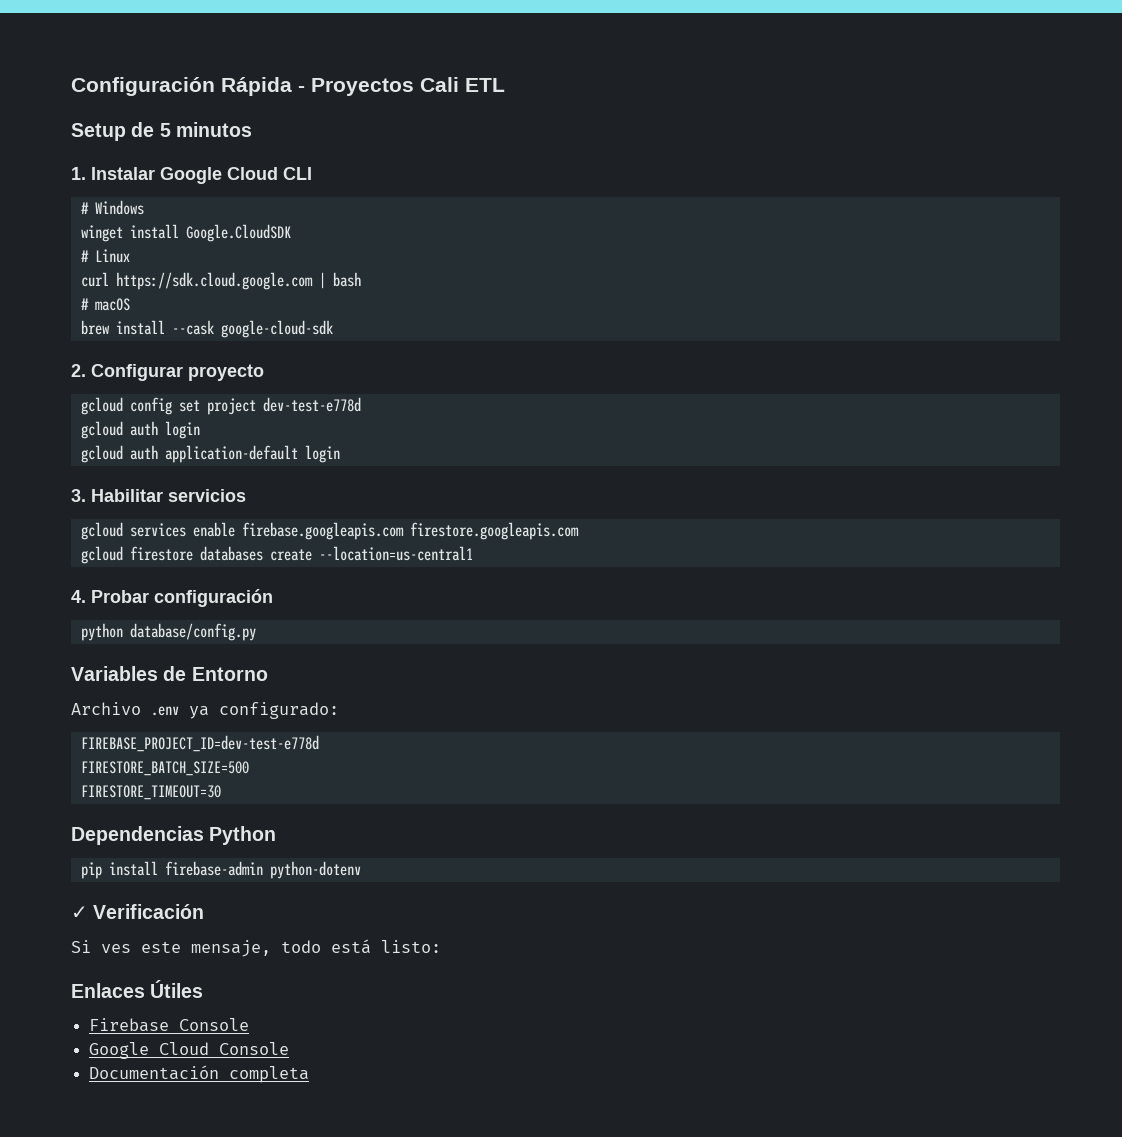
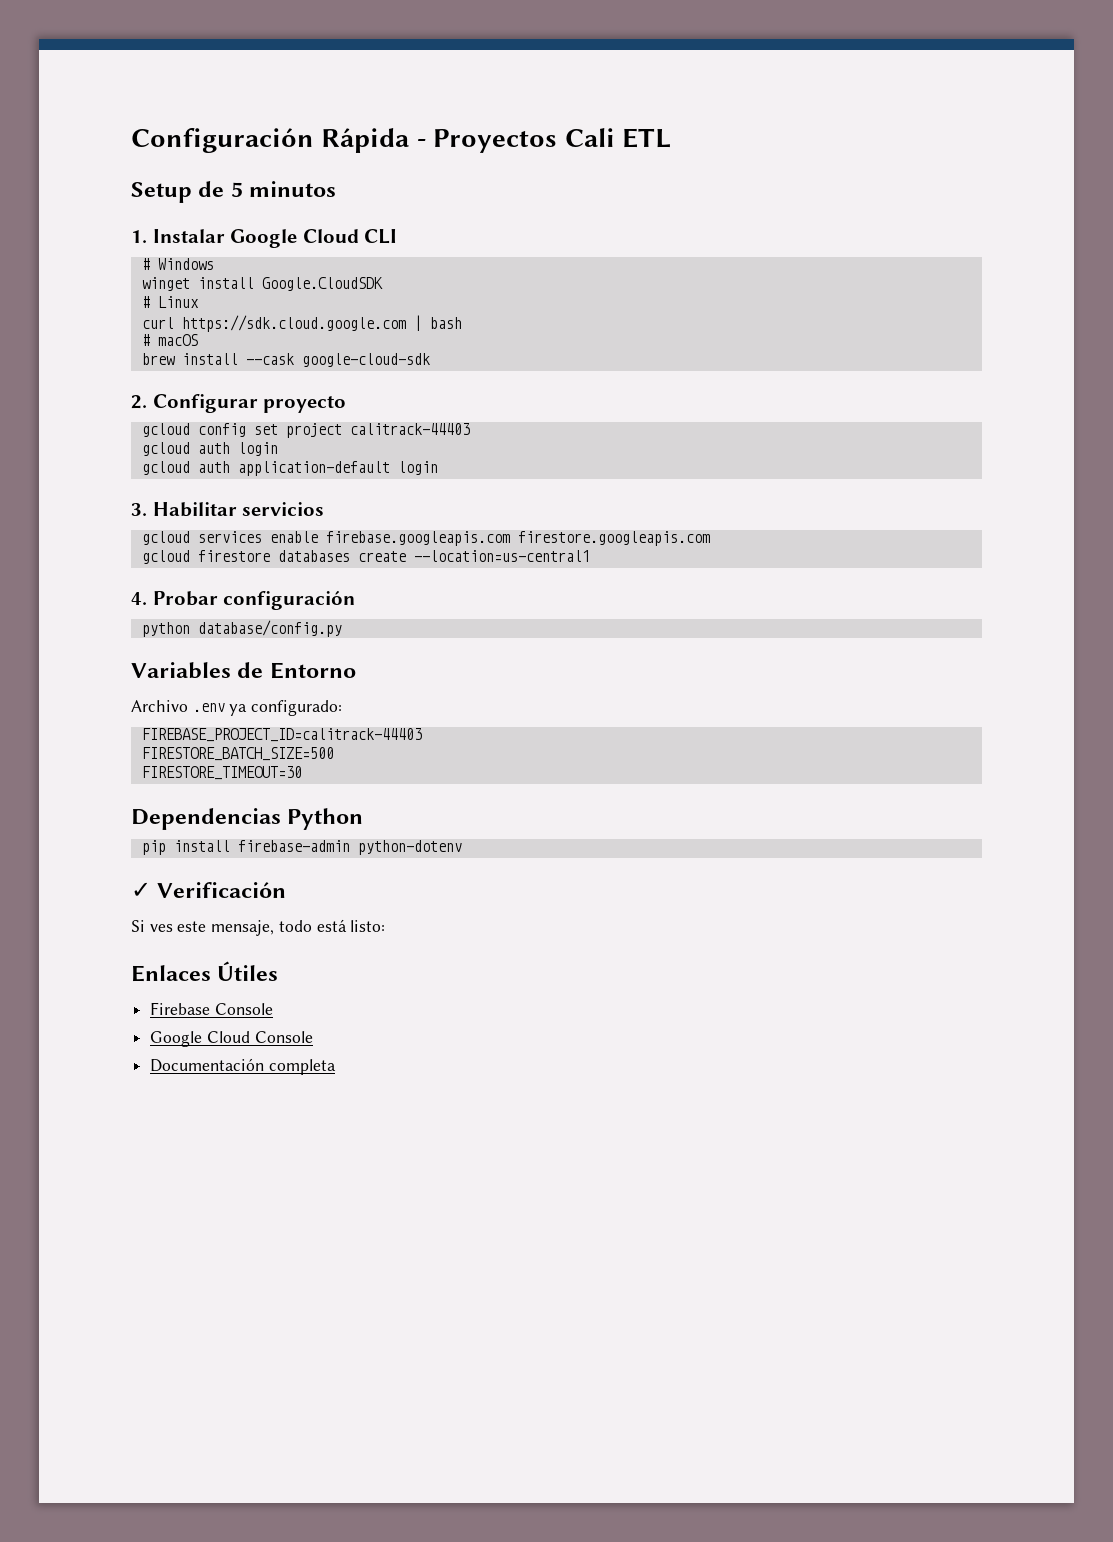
[262,397,361,412] dev-test-e778d -> [349,423,470,435] calitrack-44403
[80,735,319,752] FIREBASE_PROJECT_ID=dev-test-e778d -> [141,728,422,742] FIREBASE_PROJECT_ID=calitrack-44403

